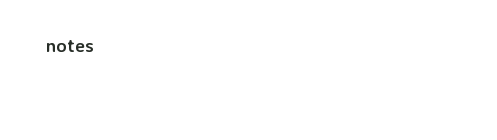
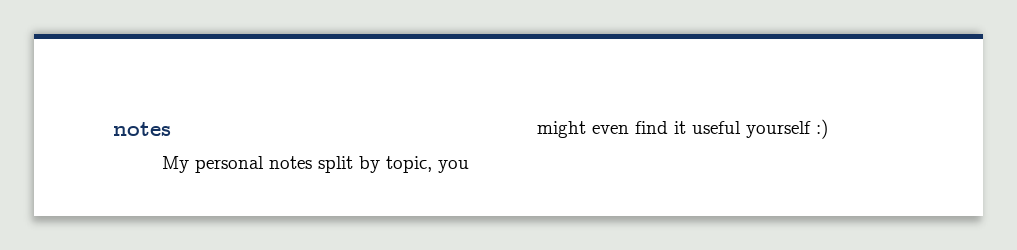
[46,40,94,52] notes -> [113,122,171,136] [161,156,469,173] [537,119,828,139] notes // My personal notes split by topic, you might even find it useful yourself :)

